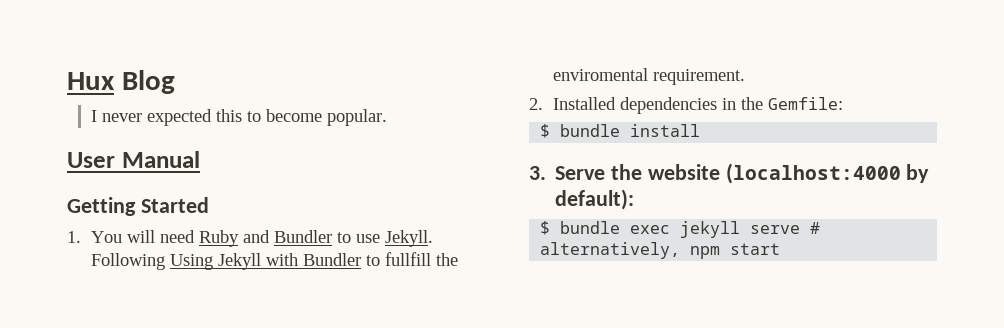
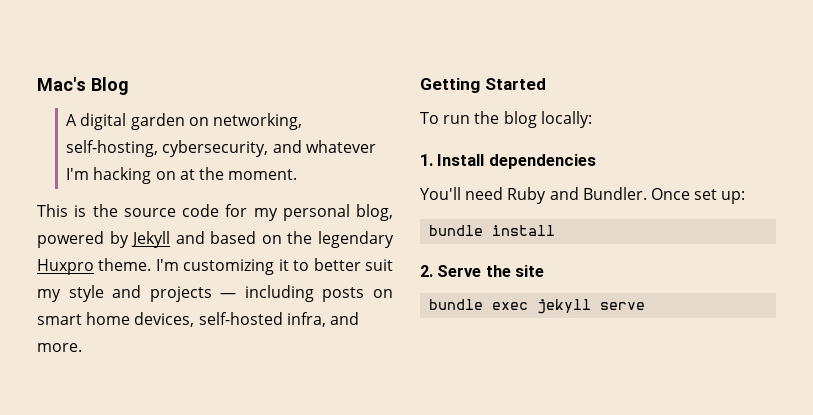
[67,72,115,90] Hux -> [37,77,86,91] Mac's
[91,109,388,126] [67,151,200,168] [67,197,209,216] [67,230,434,247] [91,252,459,270] [553,68,746,85] [529,97,844,114] [540,124,551,138] I never expected this to become popular. // User Manual // Getting Started // 1. You will need Ruby and Bundler to use Jekyll. Following Using Jekyll with Bundler to fullfill the enviromental requirement. // 2. Installed dependencies in the Gemfile: // $ -> [66,113,302,130] [66,140,376,157] [66,167,298,184] [37,204,393,221] [37,231,394,248] [37,258,393,275] [37,285,393,302] [37,312,359,327] [37,343,82,352] [420,78,546,93] [420,111,592,128] [420,154,596,169] [420,187,746,204] A digital garden on networking, self-hosting, cybersecurity, and whatever I'm hacking on at the moment. // This is the source code for my personal blog, powered by Jekyll and based on the legendary Huxpro theme. I'm customizing it to better suit my style and projects — including posts on smart home devices, self-hosted infra, and more. // Getting Started // To run the blog locally: // 1. Install dependencies // You'll need Ruby and Bundler. Once set up: //
[529,166,546,180] 3. -> [420,265,433,277] 2.
[647,163,930,184] [555,189,635,210] [540,221,821,238] [540,242,781,259] website (localhost:4000 by default): // $ bundle exec jekyll serve # alternatively, npm start -> [515,265,545,277] [429,299,646,314] site // bundle exec jekyll serve

